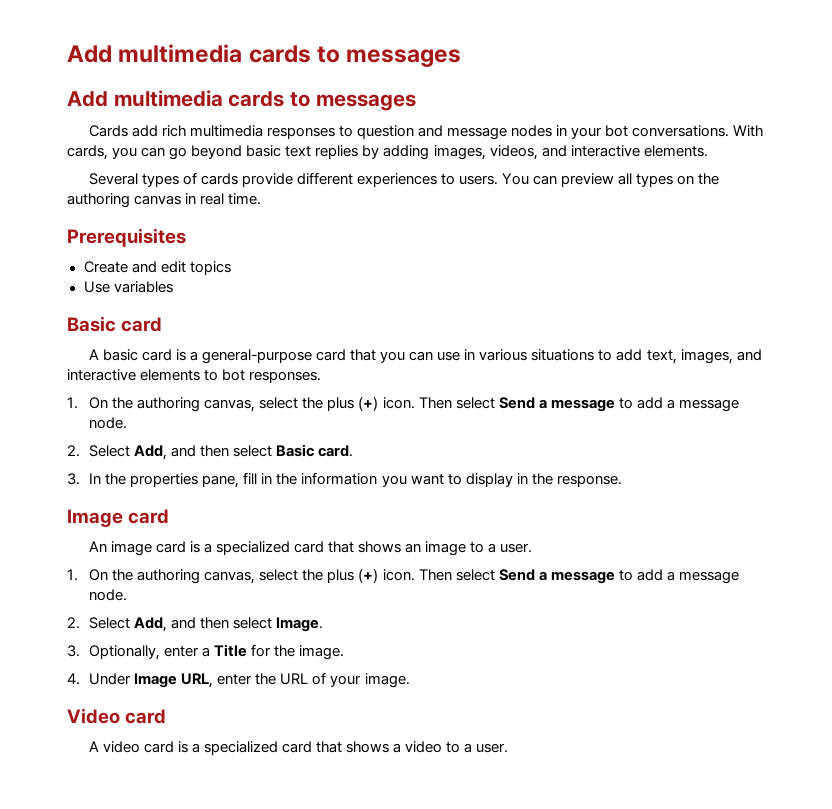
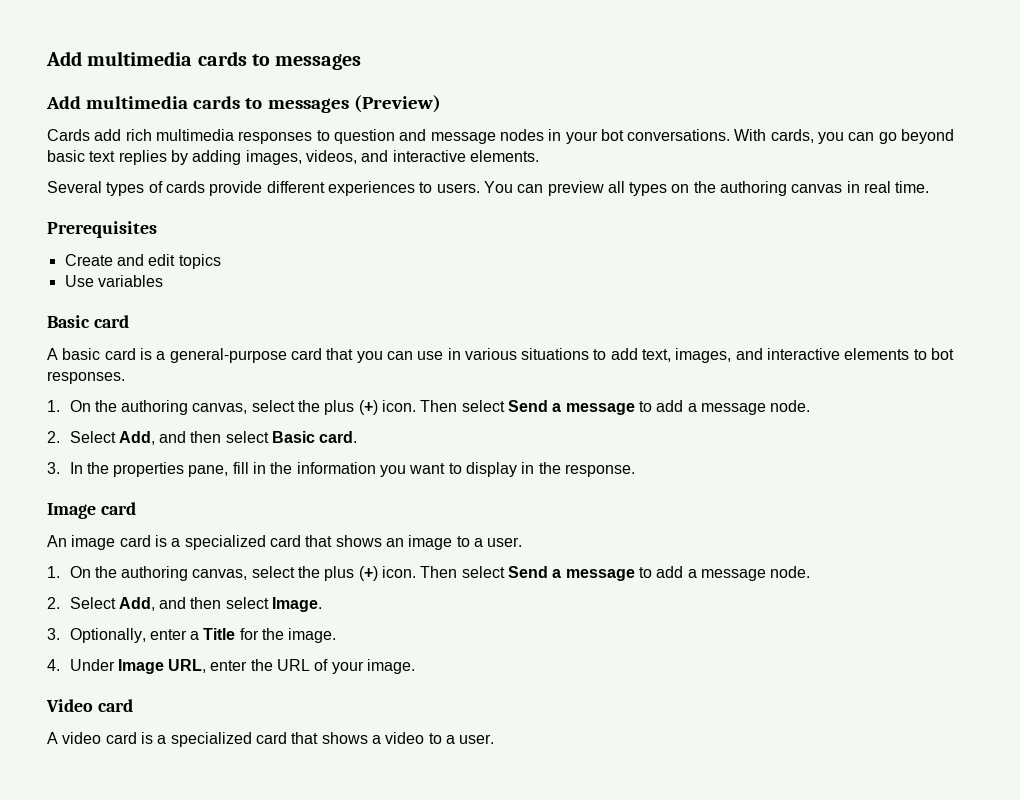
(416, 102) none -> [353,95,441,113] (Preview)

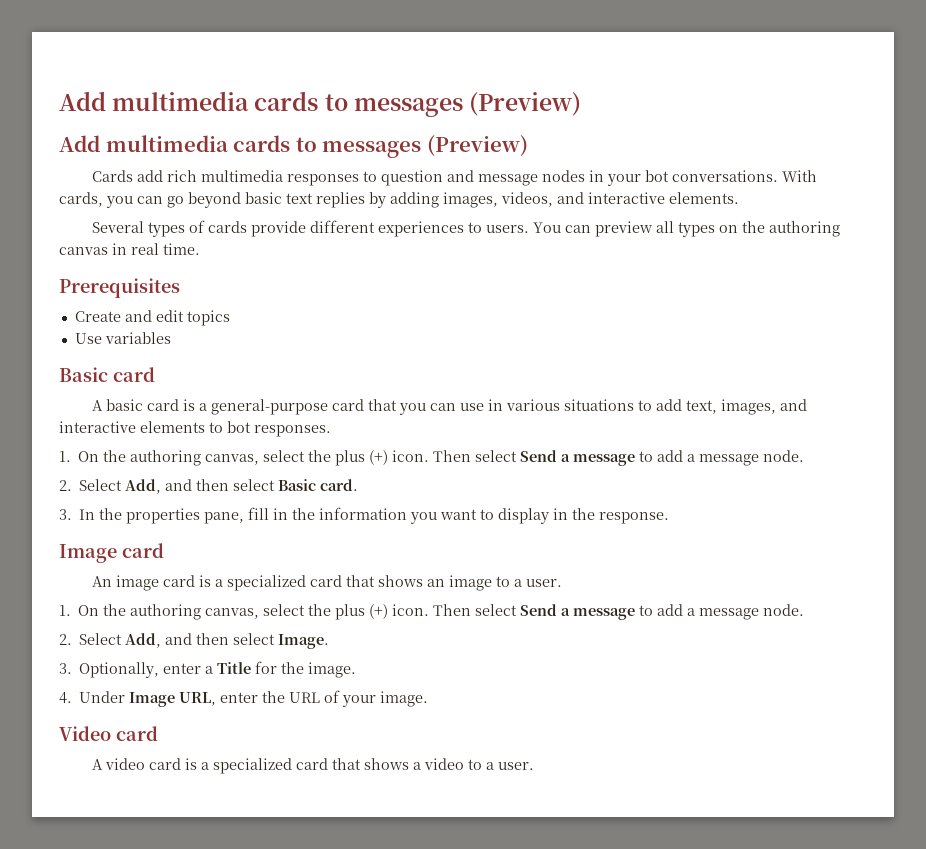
[46,51,362,70] Add multimedia cards to messages -> [59,91,582,117] Add multimedia cards to messages (Preview)

